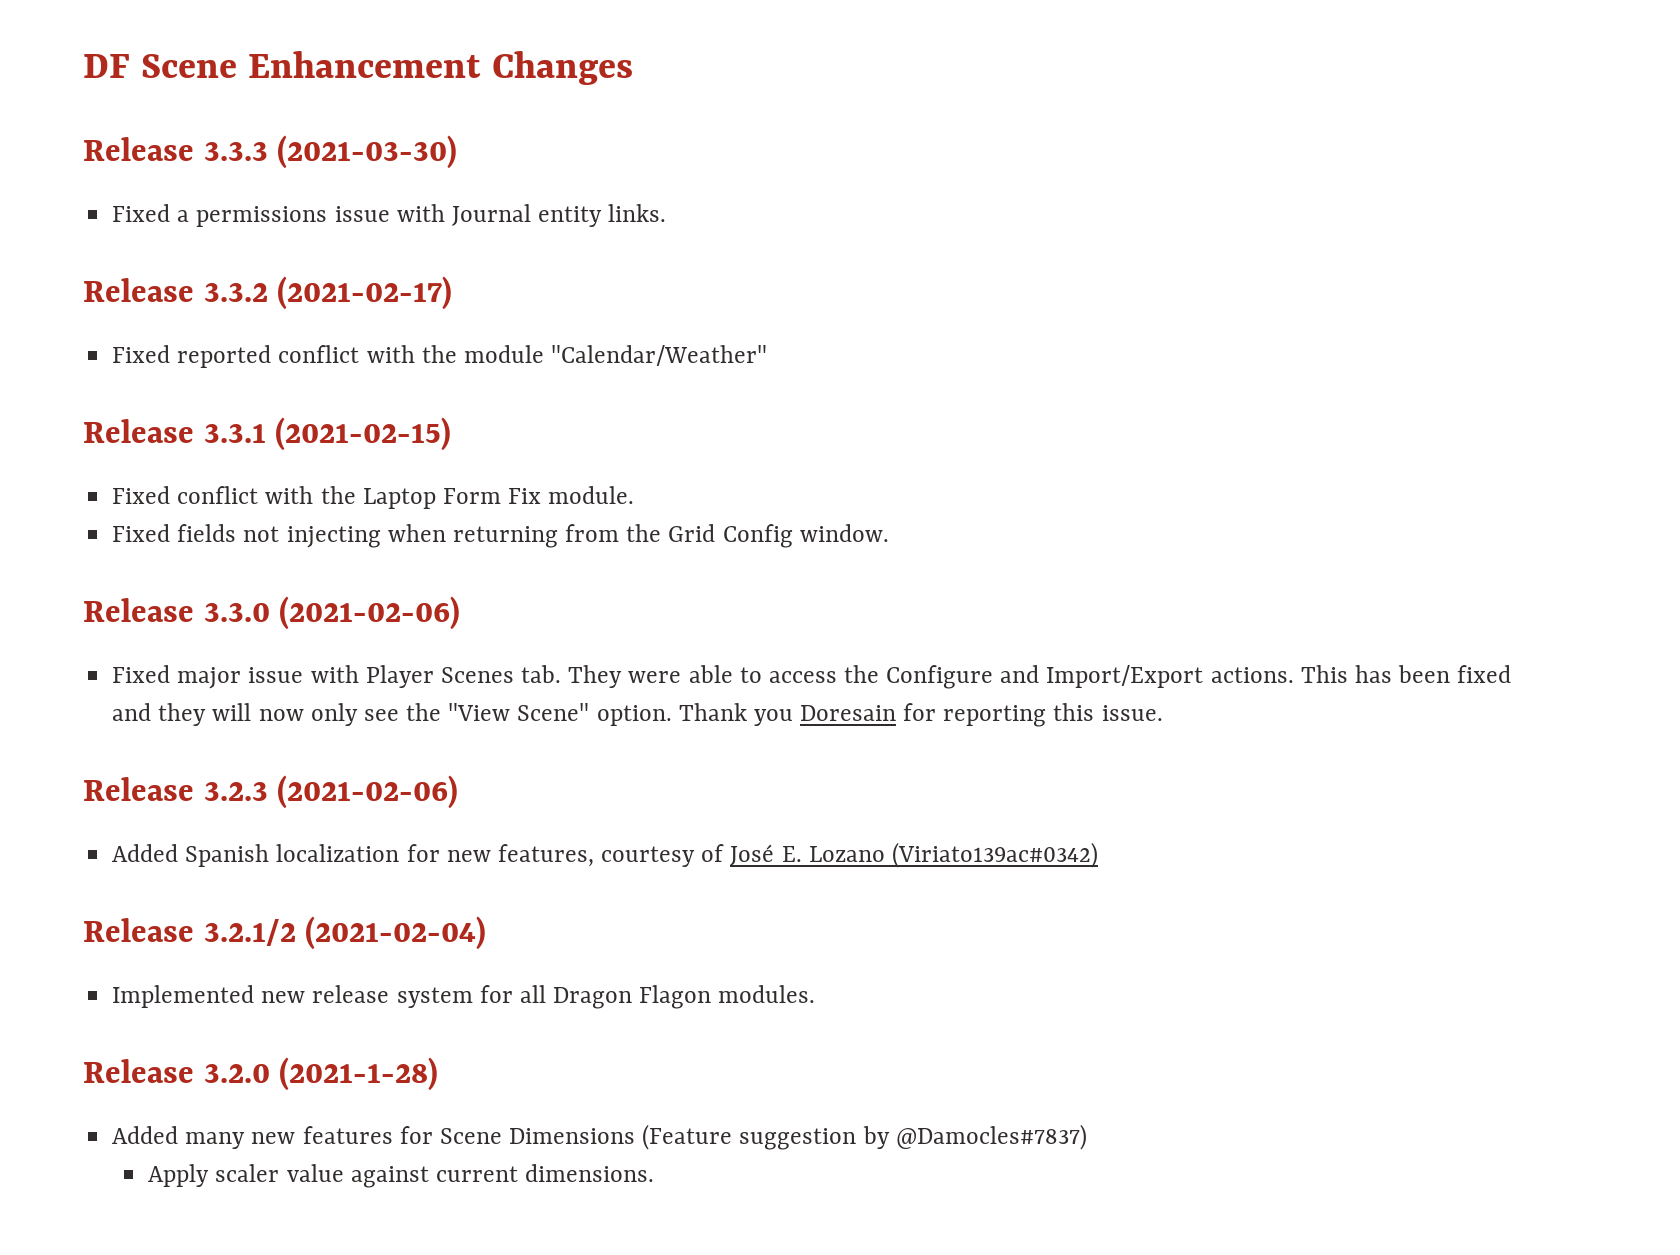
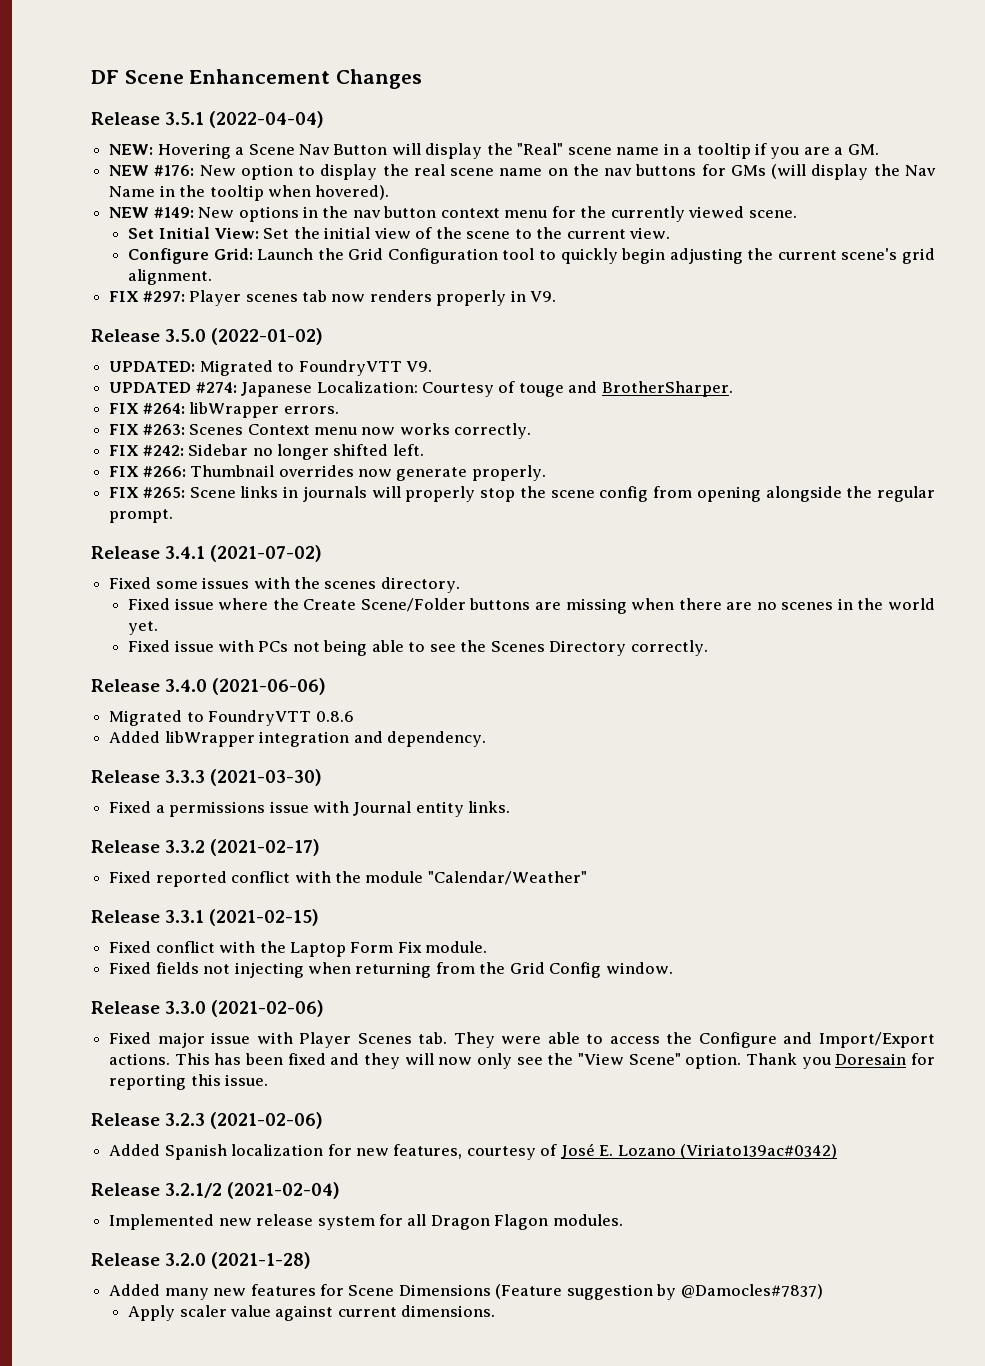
(633, 68) none -> [91,111,325,128] [109,143,879,159] [109,164,937,180] [109,185,390,201] [109,206,797,222] [128,227,670,239] [128,248,935,264] [128,269,213,285] [109,290,557,306] [91,328,324,345] [109,360,432,376] [109,381,733,397] [109,402,339,418] [109,423,532,439] [109,444,424,460] [109,465,546,481] [109,486,936,502] [109,509,174,523] [91,545,323,562] [109,577,460,593] [128,598,936,614] [128,621,159,635] [128,640,708,656] [91,678,327,695] [109,710,354,726] [109,731,486,747] // Release 3.5.1 (2022-04-04) // NEW: Hovering a Scene Nav Button will display the "Real" scene name in a tooltip if you are a GM. // NEW #176: New option to display the real scene name on the nav buttons for GMs (will display the Nav Name in the tooltip when hovered). // NEW #149: New options in the nav button context menu for the currently viewed scene. // Set Initial View: Set the initial view of the scene to the current view. // Configure Grid: Launch the Grid Configuration tool to quickly begin adjusting the current scene's grid alignment. // FIX #297: Player scenes tab now renders properly in V9. // Release 3.5.0 (2022-01-02) // UPDATED: Migrated to FoundryVTT V9. // UPDATED #274: Japanese Localization: Courtesy of touge and BrotherSharper. // FIX #264: libWrapper errors. // FIX #263: Scenes Context menu now works correctly. // FIX #242: Sidebar no longer shifted left. // FIX #266: Thumbnail overrides now generate properly. // FIX #265: Scene links in journals will properly stop the scene config from opening alongside the regular prompt. // Release 3.4.1 (2021-07-02) // Fixed some issues with the scenes directory. // Fixed issue where the Create Scene/Folder buttons are missing when there are no scenes in the world yet. // Fixed issue with PCs not being able to see the Scenes Directory correctly. // Release 3.4.0 (2021-06-06) // Migrated to FoundryVTT 0.8.6 // Added libWrapper integration and dependency.

